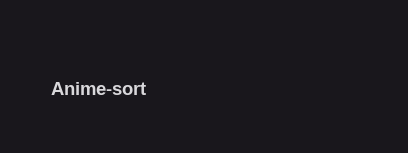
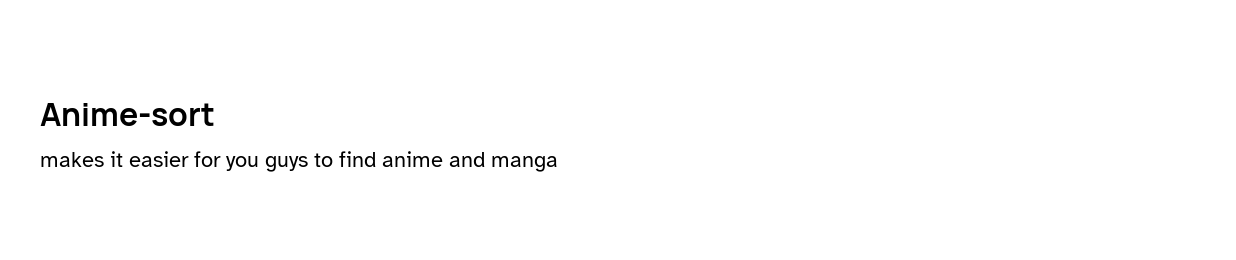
(146, 88) none -> [40,151,558,172] // makes it easier for you guys to find anime and manga

